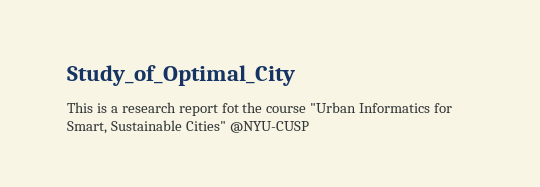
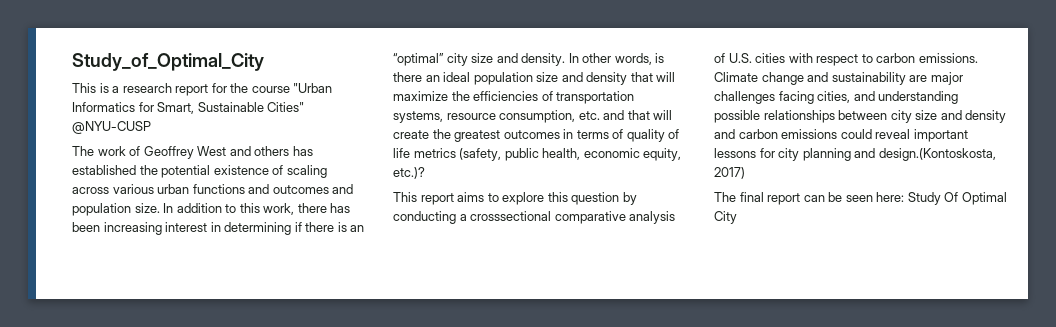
[221,103,239,113] fot -> [211,83,227,93] for
(309, 127) none -> [72,146,313,159] [72,165,327,178] [72,184,354,194] [72,203,351,216] [72,222,365,235] [393,53,665,66] [393,72,676,85] [393,91,635,104] [393,110,673,123] [393,129,680,142] [393,148,682,161] [393,167,425,179] [393,192,637,205] [393,211,676,224] [714,53,978,66] [714,72,963,85] [714,91,959,104] [714,110,1007,123] [714,129,968,142] [714,148,996,161] [714,167,745,179] [714,192,1007,205] [714,211,737,224] // The work of Geoffrey West and others has established the potential existence of scaling across various urban functions and outcomes and population size. In addition to this work, there has been increasing interest in determining if there is an “optimal” city size and density. In other words, is there an ideal population size and density that will maximize the efficiencies of transportation systems, resource consumption, etc. and that will create the greatest outcomes in terms of quality of life metrics (safety, public health, economic equity, etc.)? // This report aims to explore this question by conducting a crosssectional comparative analysis of U.S. cities with respect to carbon emissions. Climate change and sustainability are major challenges facing cities, and understanding possible relationships between city size and density and carbon emissions could reveal important lessons for city planning and design.(Kontoskosta, 2017) // The final report can be seen here: Study Of Optimal City

